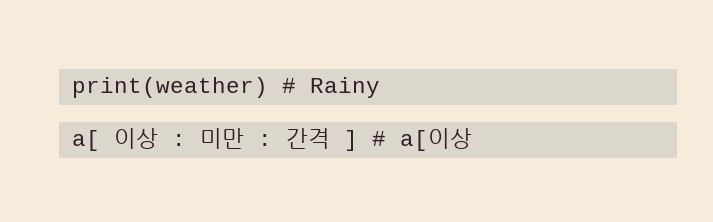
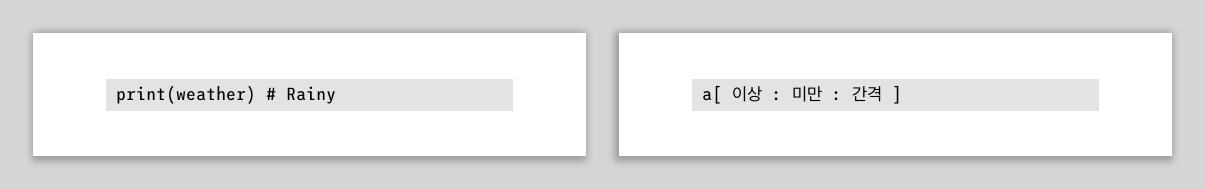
[372,128,473,151] # a[이상 -> (903, 94) none

